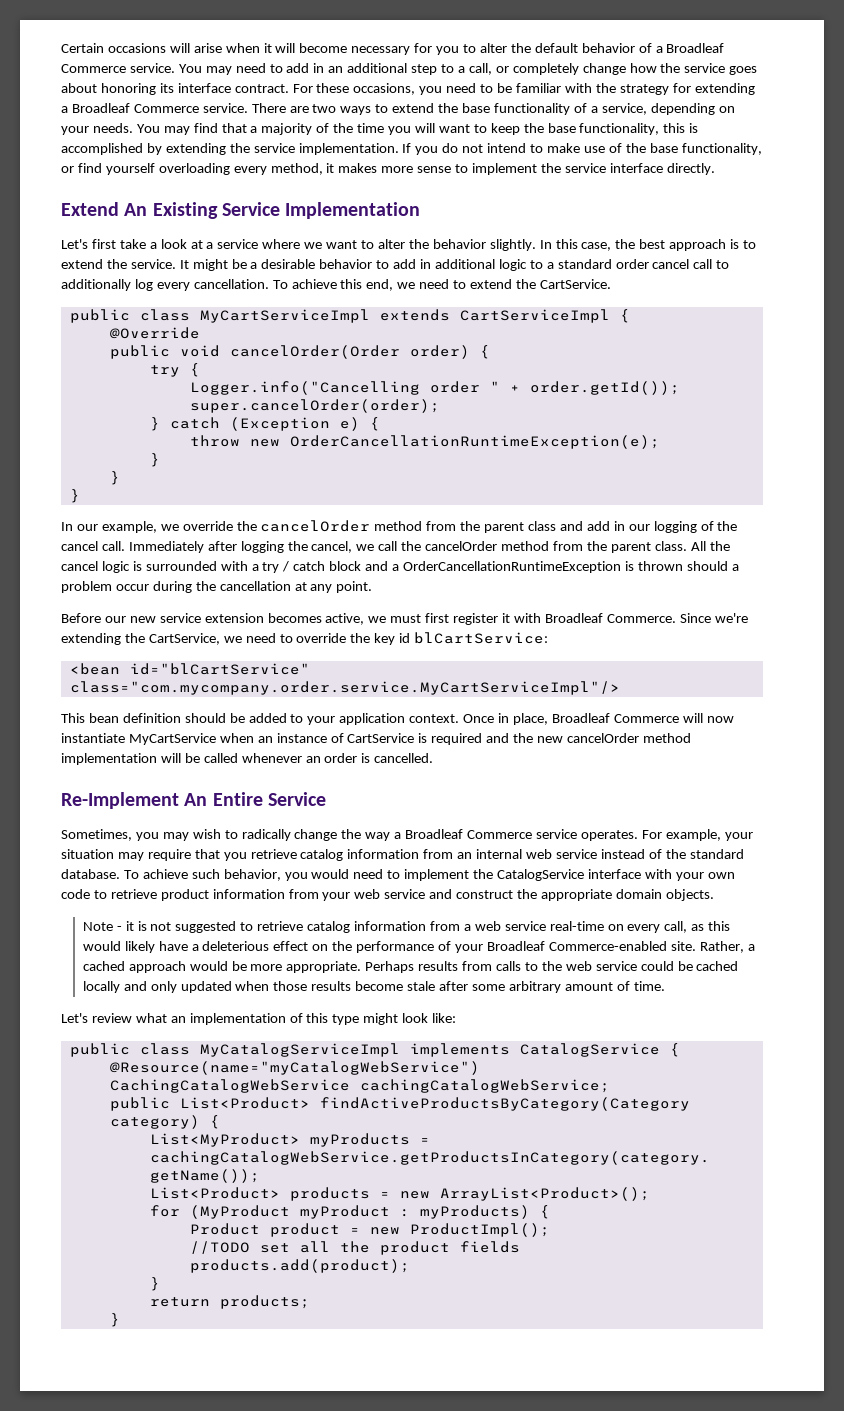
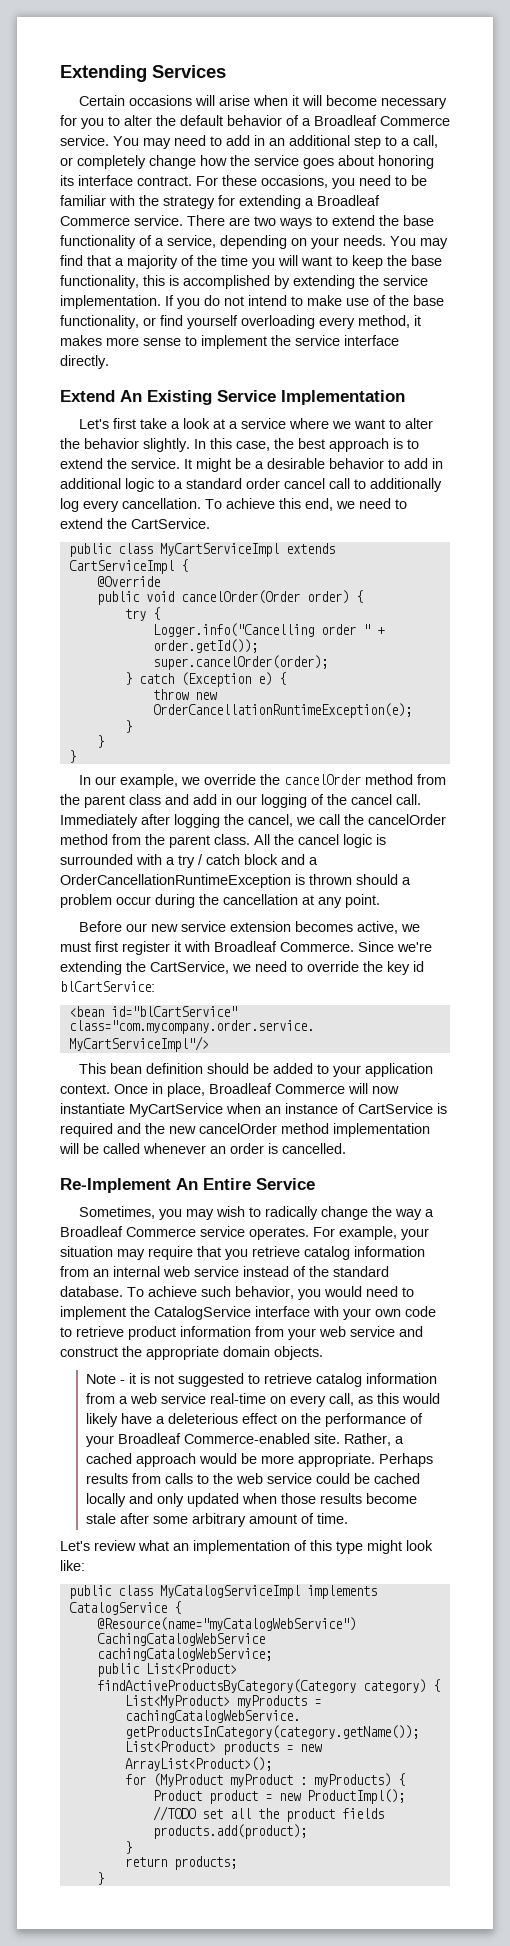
(61, 48) none -> [60,65,226,82] Extending Services //

